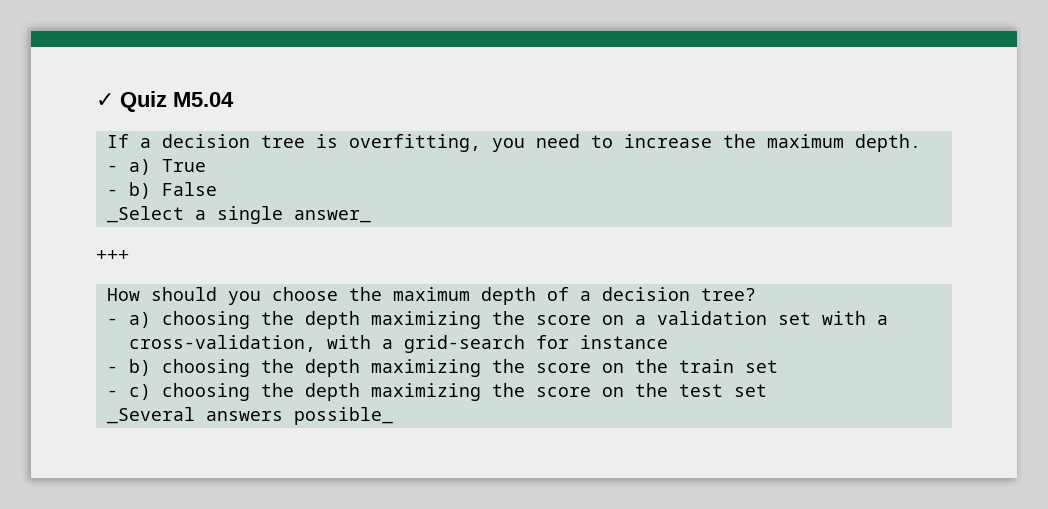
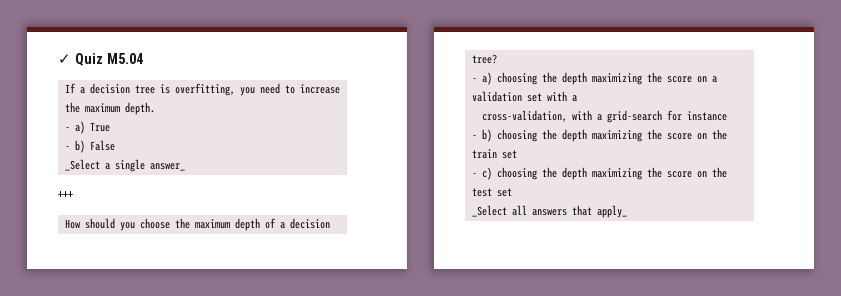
[107,407,394,425] _Several answers possible_ -> [471,205,627,218] _Select all answers that apply_

